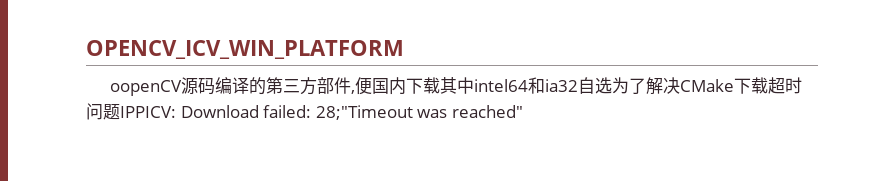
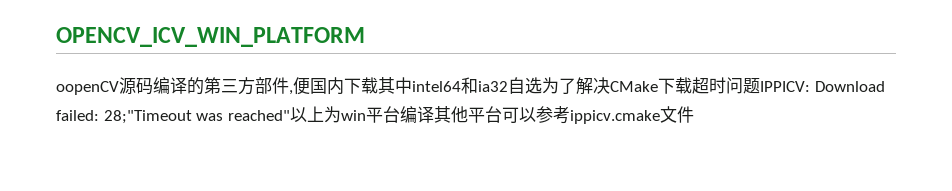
(523, 111) none -> [289,106,694,124] 以上为win平台编译其他平台可以参考ippicv.cmake文件

